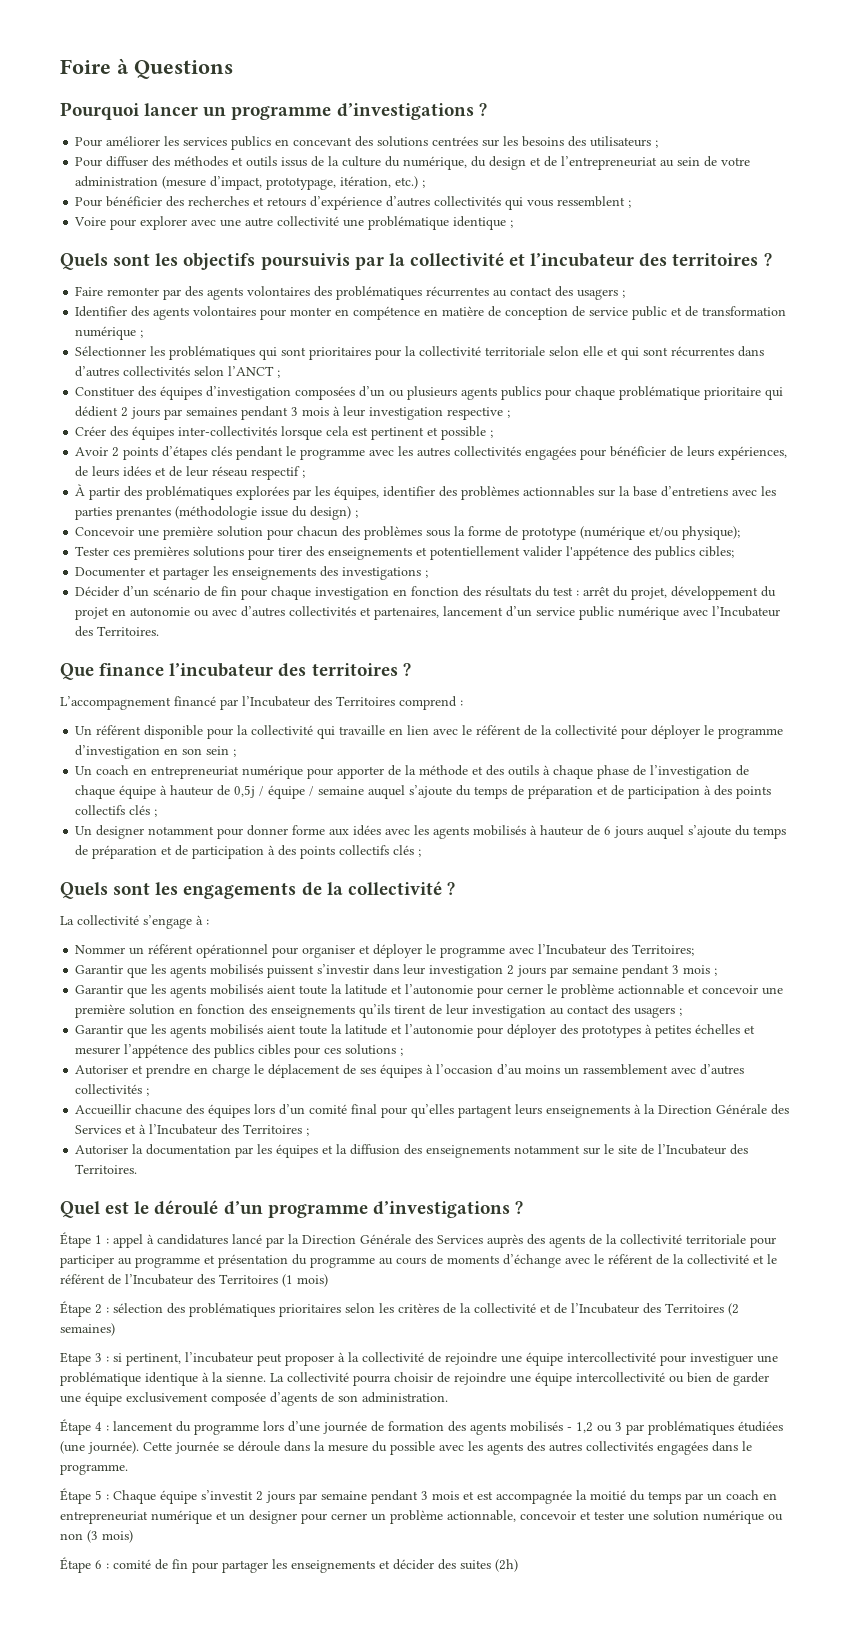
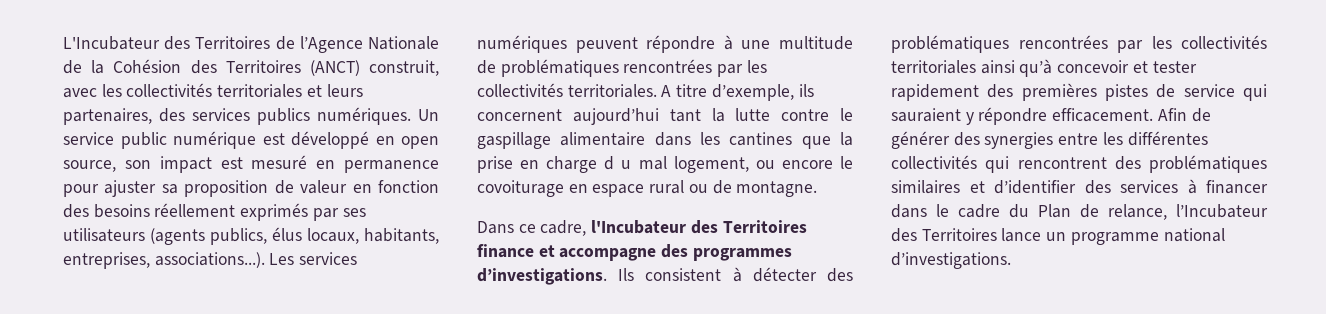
[60,58,233,79] [60,102,487,120] [75,136,659,150] [75,156,751,170] [75,176,426,190] [75,196,632,210] [74,216,514,230] [60,252,772,270] [75,286,626,300] [75,306,787,320] [75,326,144,340] [75,346,765,360] [75,366,281,378] [75,386,784,400] [75,406,511,420] [75,426,494,440] [75,446,788,460] [75,466,306,480] [75,484,777,500] [75,506,359,520] [75,526,741,540] [75,546,735,560] [75,566,429,580] [75,586,777,600] [75,606,781,620] [75,626,160,637] [60,663,411,680] [60,696,463,710] [75,725,784,739] [75,745,237,759] [75,765,750,779] [75,785,772,799] [75,805,158,817] [75,825,787,839] [75,845,422,859] [60,881,455,899] [60,915,209,929] [75,944,695,958] [75,964,718,978] [75,984,784,998] [75,1004,683,1018] [75,1024,756,1038] [75,1044,404,1058] [75,1064,745,1078] [75,1084,150,1096] [75,1104,790,1118] [75,1124,310,1136] [75,1144,749,1158] [75,1164,138,1174] [60,1200,523,1218] [60,1232,776,1248] [60,1254,777,1268] [60,1274,328,1287] [60,1301,739,1317] [60,1323,115,1336] [60,1352,778,1366] [60,1372,769,1386] [60,1392,448,1406] [60,1419,783,1435] [60,1441,752,1455] [60,1464,128,1475] [60,1488,777,1504] [60,1510,783,1524] [60,1530,133,1543] [60,1557,518,1573] Foire à Questions // Pourquoi lancer un programme d’investigations ? // Pour améliorer les services publics en concevant des solutions centrées sur les besoins des utilisateurs ; // Pour diffuser des méthodes et outils issus de la culture du numérique, du design et de l’entrepreneuriat au sein de votre administration (mesure d’impact, prototypage, itération, etc.) ; // Pour bénéficier des recherches et retours d’expérience d’autres collectivités qui vous ressemblent ; // Voire pour explorer avec une autre collectivité une problématique identique ; // Quels sont les objectifs poursuivis par la collectivité et l’incubateur des territoires ? // Faire remonter par des agents volontaires des problématiques récurrentes au contact des usagers ; // Identifier des agents volontaires pour monter en compétence en matière de conception de service public et de transformation numérique ; // Sélectionner les problématiques qui sont prioritaires pour la collectivité territoriale selon elle et qui sont récurrentes dans d’autres collectivités selon l’ANCT ; // Constituer des équipes d’investigation composées d’un ou plusieurs agents publics pour chaque problématique prioritaire qui dédient 2 jours par semaines pendant 3 mois à leur investigation respective ; // Créer des équipes inter-collectivités lorsque cela est pertinent et possible ; // Avoir 2 points d’étapes clés pendant le programme avec les autres collectivités engagées pour bénéficier de leurs expériences, de leurs idées et de leur réseau respectif ; // À partir des problématiques explorées par les équipes, identifier des problèmes actionnables sur la base d’entretiens avec les parties prenantes (méthodologie issue du design) ; // Concevoir une première solution pour chacun des problèmes sous la forme de prototype (numérique et/ou physique); // Tester ces premières solutions pour tirer des enseignements et potentiellement valider l'appétence des publics cibles; // Documenter et partager les enseignements des investigations ; // Décider d’un scénario de fin pour chaque investigation en fonction des résultats du test : arrêt du projet, développement du projet en autonomie ou avec d’autres collectivités et partenaires, lancement d’un service public numérique avec l’Incubateur des Territoires. // Que finance l’incubateur des territoires ? // L’accompagnement financé par l’Incubateur des Territoires comprend : // Un référent disponible pour la collectivité qui travaille en lien avec le référent de la collectivité pour déployer le programme d’investigation en son sein ; // Un coach en entrepreneuriat numérique pour apporter de la méthode et des outils à chaque phase de l’investigation de chaque équipe à hauteur de 0,5j / équipe / semaine auquel s’ajoute du temps de préparation et de participation à des points collectifs clés ; // Un designer notamment pour donner forme aux idées avec les agents mobilisés à hauteur de 6 jours auquel s’ajoute du temps de préparation et de participation à des points collectifs clés ; // Quels sont les engagements de la collectivité ? // La collectivité s’engage à : // Nommer un référent opérationnel pour organiser et déployer le programme avec l’Incubateur des Territoires; // Garantir que les agents mobilisés puissent s’investir dans leur investigation 2 jours par semaine pendant 3 mois ; // Garantir que les agents mobilisés aient toute la latitude et l’autonomie pour cerner le problème actionnable et concevoir une première solution en fonction des enseignements qu’ils tirent de leur investigation au contact des usagers ; // Garantir que les agents mobilisés aient toute la latitude et l’autonomie pour déployer des prototypes à petites échelles et mesurer l’appétence des publics cibles pour ces solutions ; // Autoriser et prendre en charge le déplacement de ses équipes à l’occasion d’au moins un rassemblement avec d’autres collectivités ; // Accueillir chacune des équipes lors d’un comité final pour qu’elles partagent leurs enseignements à la Direction Générale des Services et à l’Incubateur des Territoires ; // Autoriser la documentation par les équipes et la diffusion des enseignements notamment sur le site de l’Incubateur des Territoires. // Quel est le déroulé d’un programme d’investigations ? // Étape 1 : appel à candidatures lancé par la Direction Générale des Services auprès des agents de la collectivité territoriale pour participer au programme et présentation du programme au cours de moments d’échange avec le référent de la collectivité et le référent de l’Incubateur des Territoires (1 mois) // Étape 2 : sélection des problématiques prioritaires selon les critères de la collectivité et de l’Incubateur des Territoires (2 semaines) // Etape 3 : si pertinent, l’incubateur peut proposer à la collectivité de rejoindre une équipe intercollectivité pour investiguer une problématique identique à la sienne. La collectivité pourra choisir de rejoindre une équipe intercollectivité ou bien de garder une équipe exclusivement composée d’agents de son administration. // Étape 4 : lancement du programme lors d’une journée de formation des agents mobilisés - 1,2 ou 3 par problématiques étudiées (une journée). Cette journée se déroule dans la mesure du possible avec les agents des autres collectivités engagées dans le programme. // Étape 5 : Chaque équipe s’investit 2 jours par semaine pendant 3 mois et est accompagnée la moitié du temps par un coach en entrepreneuriat numérique et un designer pour cerner un problème actionnable, concevoir et tester une solution numérique ou non (3 mois) // Étape 6 : comité de fin pour partager les enseignements et décider des suites (2h) -> [63,36,439,53] [63,59,440,76] [63,83,363,98] [63,107,439,125] [63,131,439,149] [63,155,439,173] [63,180,440,197] [63,203,366,221] [63,227,439,245] [63,252,358,269] [477,35,853,53] [477,59,767,77] [477,83,814,101] [477,108,853,125] [477,132,853,149] [477,156,853,173] [477,180,818,197] [477,220,807,236] [477,244,792,261] [477,267,853,285] [891,35,1267,53] [891,59,1197,77] [891,83,1267,101] [891,107,1211,125] [891,131,1208,149] [891,155,1267,173] [891,179,1268,194] [891,204,1268,220] [891,228,1225,245] [891,252,1011,269] L'Incubateur des Territoires de l’Agence Nationale de la Cohésion des Territoires (ANCT) construit, avec les collectivités territoriales et leurs partenaires, des services publics numériques. Un service public numérique est développé en open source, son impact est mesuré en permanence pour ajuster sa proposition de valeur en fonction des besoins réellement exprimés par ses utilisateurs (agents publics, élus locaux, habitants, entreprises, associations...). Les services numériques peuvent répondre à une multitude de problématiques rencontrées par les collectivités territoriales. A titre d’exemple, ils concernent aujourd’hui tant la lutte contre le gaspillage alimentaire dans les cantines que la prise en charge d u mal logement, ou encore le covoiturage en espace rural ou de montagne. // Dans ce cadre, l'Incubateur des Territoires finance et accompagne des programmes d’investigations. Ils consistent à détecter des problématiques rencontrées par les collectivités territoriales ainsi qu’à concevoir et tester rapidement des premières pistes de service qui sauraient y répondre efficacement. Afin de générer des synergies entre les différentes collectivités qui rencontrent des problématiques similaires et d’identifier des services à financer dans le cadre du Plan de relance, l’Incubateur des Territoires lance un programme national d’investigations.

